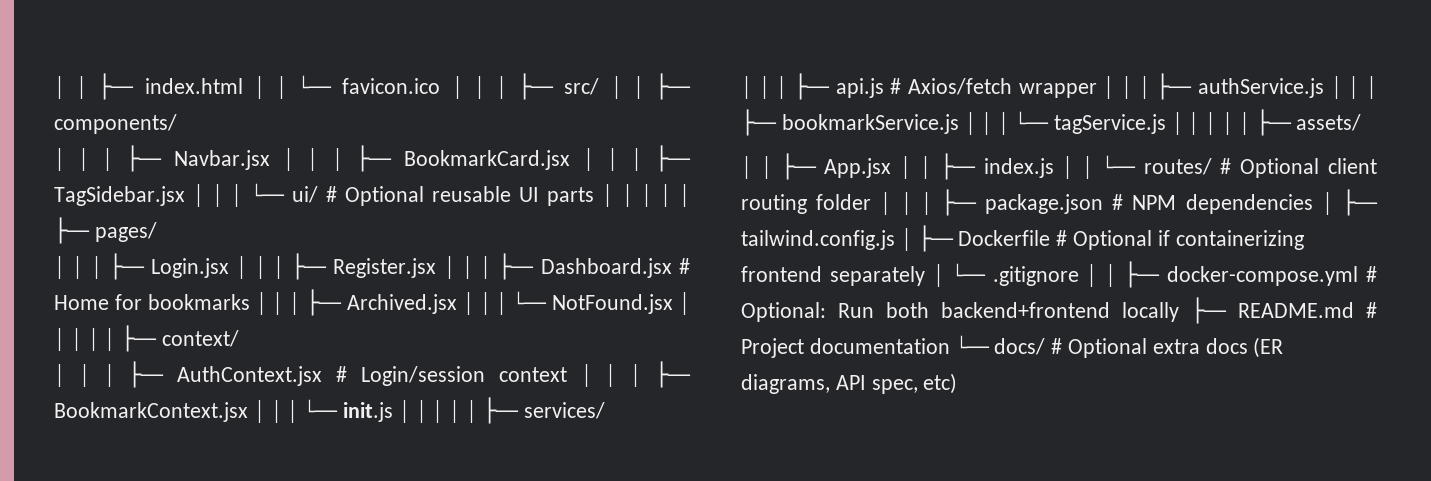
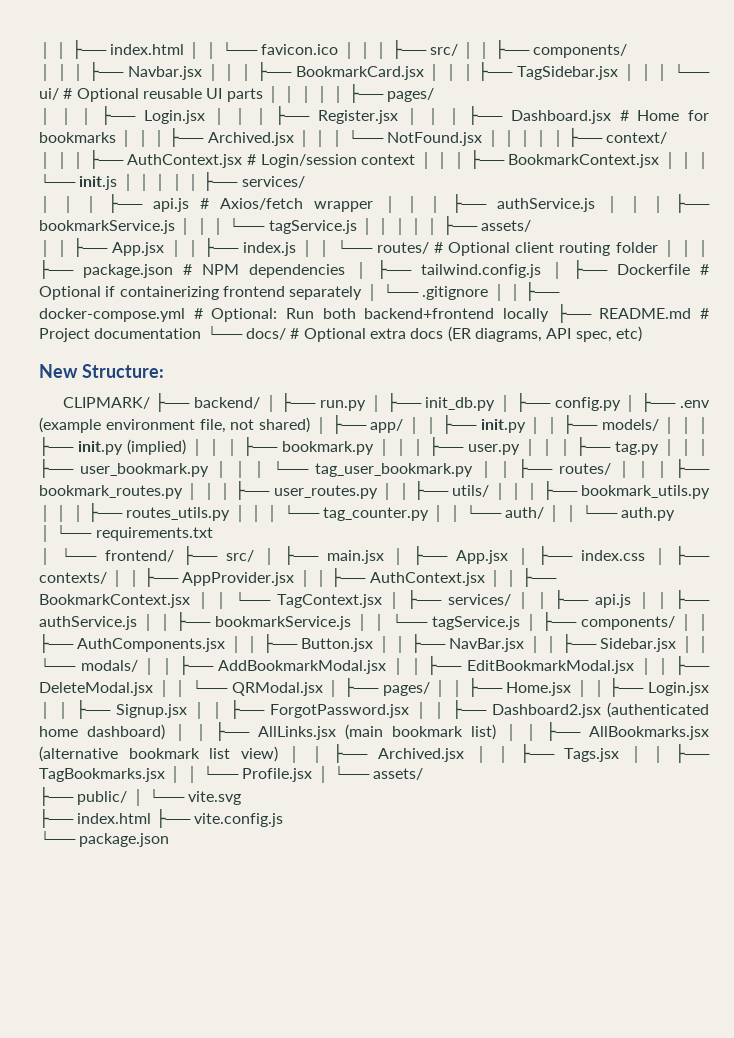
(958, 383) none -> [39,364,164,378] [63,392,710,412] [39,414,710,434] [39,436,710,456] [39,458,710,478] [39,480,710,500] [39,502,676,522] [39,525,213,542] [39,545,711,565] [39,567,557,587] [39,589,710,609] [39,611,710,631] [39,633,710,653] [39,655,710,675] [39,677,709,697] [39,699,709,719] [39,721,709,741] [39,743,710,763] [39,766,424,783] [39,786,242,806] [39,808,283,828] [39,831,170,847] // New Structure: // CLIPMARK/ ├── backend/ │ ├── run.py │ ├── init_db.py │ ├── config.py │ ├── .env (example environment file, not shared) │ ├── app/ │ │ ├── init.py │ │ ├── models/ │ │ │ ├── init.py (implied) │ │ │ ├── bookmark.py │ │ │ ├── user.py │ │ │ ├── tag.py │ │ │ ├── user_bookmark.py │ │ │ └── tag_user_bookmark.py │ │ ├── routes/ │ │ │ ├── bookmark_routes.py │ │ │ ├── user_routes.py │ │ ├── utils/ │ │ │ ├── bookmark_utils.py │ │ │ ├── routes_utils.py │ │ │ └── tag_counter.py │ │ └── auth/ │ │ └── auth.py // │ └── requirements.txt // │ └── frontend/ ├── src/ │ ├── main.jsx │ ├── App.jsx │ ├── index.css │ ├── contexts/ │ │ ├── AppProvider.jsx │ │ ├── AuthContext.jsx │ │ ├── BookmarkContext.jsx │ │ └── TagContext.jsx │ ├── services/ │ │ ├── api.js │ │ ├── authService.js │ │ ├── bookmarkService.js │ │ └── tagService.js │ ├── components/ │ │ ├── AuthComponents.jsx │ │ ├── Button.jsx │ │ ├── NavBar.jsx │ │ ├── Sidebar.jsx │ │ └── modals/ │ │ ├── AddBookmarkModal.jsx │ │ ├── EditBookmarkModal.jsx │ │ ├── DeleteModal.jsx │ │ └── QRModal.jsx │ ├── pages/ │ │ ├── Home.jsx │ │ ├── Login.jsx │ │ ├── Signup.jsx │ │ ├── ForgotPassword.jsx │ │ ├── Dashboard2.jsx (authenticated home dashboard) │ │ ├── AllLinks.jsx (main bookmark list) │ │ ├── AllBookmarks.jsx (alternative bookmark list view) │ │ ├── Archived.jsx │ │ ├── Tags.jsx │ │ ├── TagBookmarks.jsx │ │ └── Profile.jsx │ └── assets/ // ├── public/ │ └── vite.svg // ├── index.html ├── vite.config.js // └── package.json

